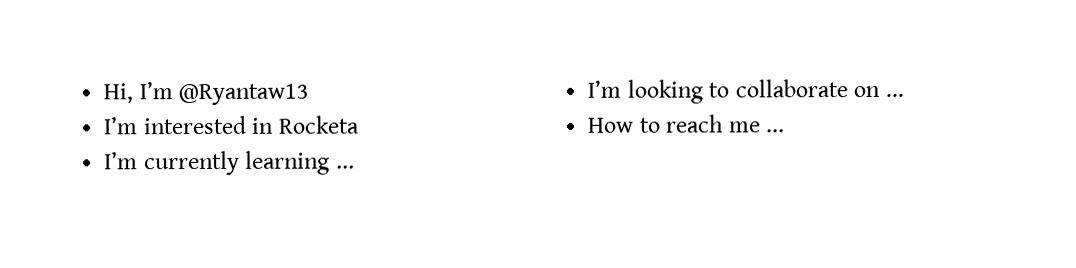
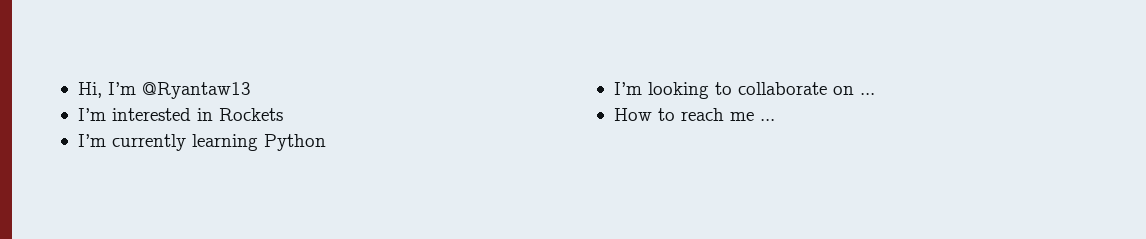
[277,115,359,134] Rocketa -> [218,108,283,121] Rockets
[335,165,355,169] ... -> [263,134,326,151] Python

